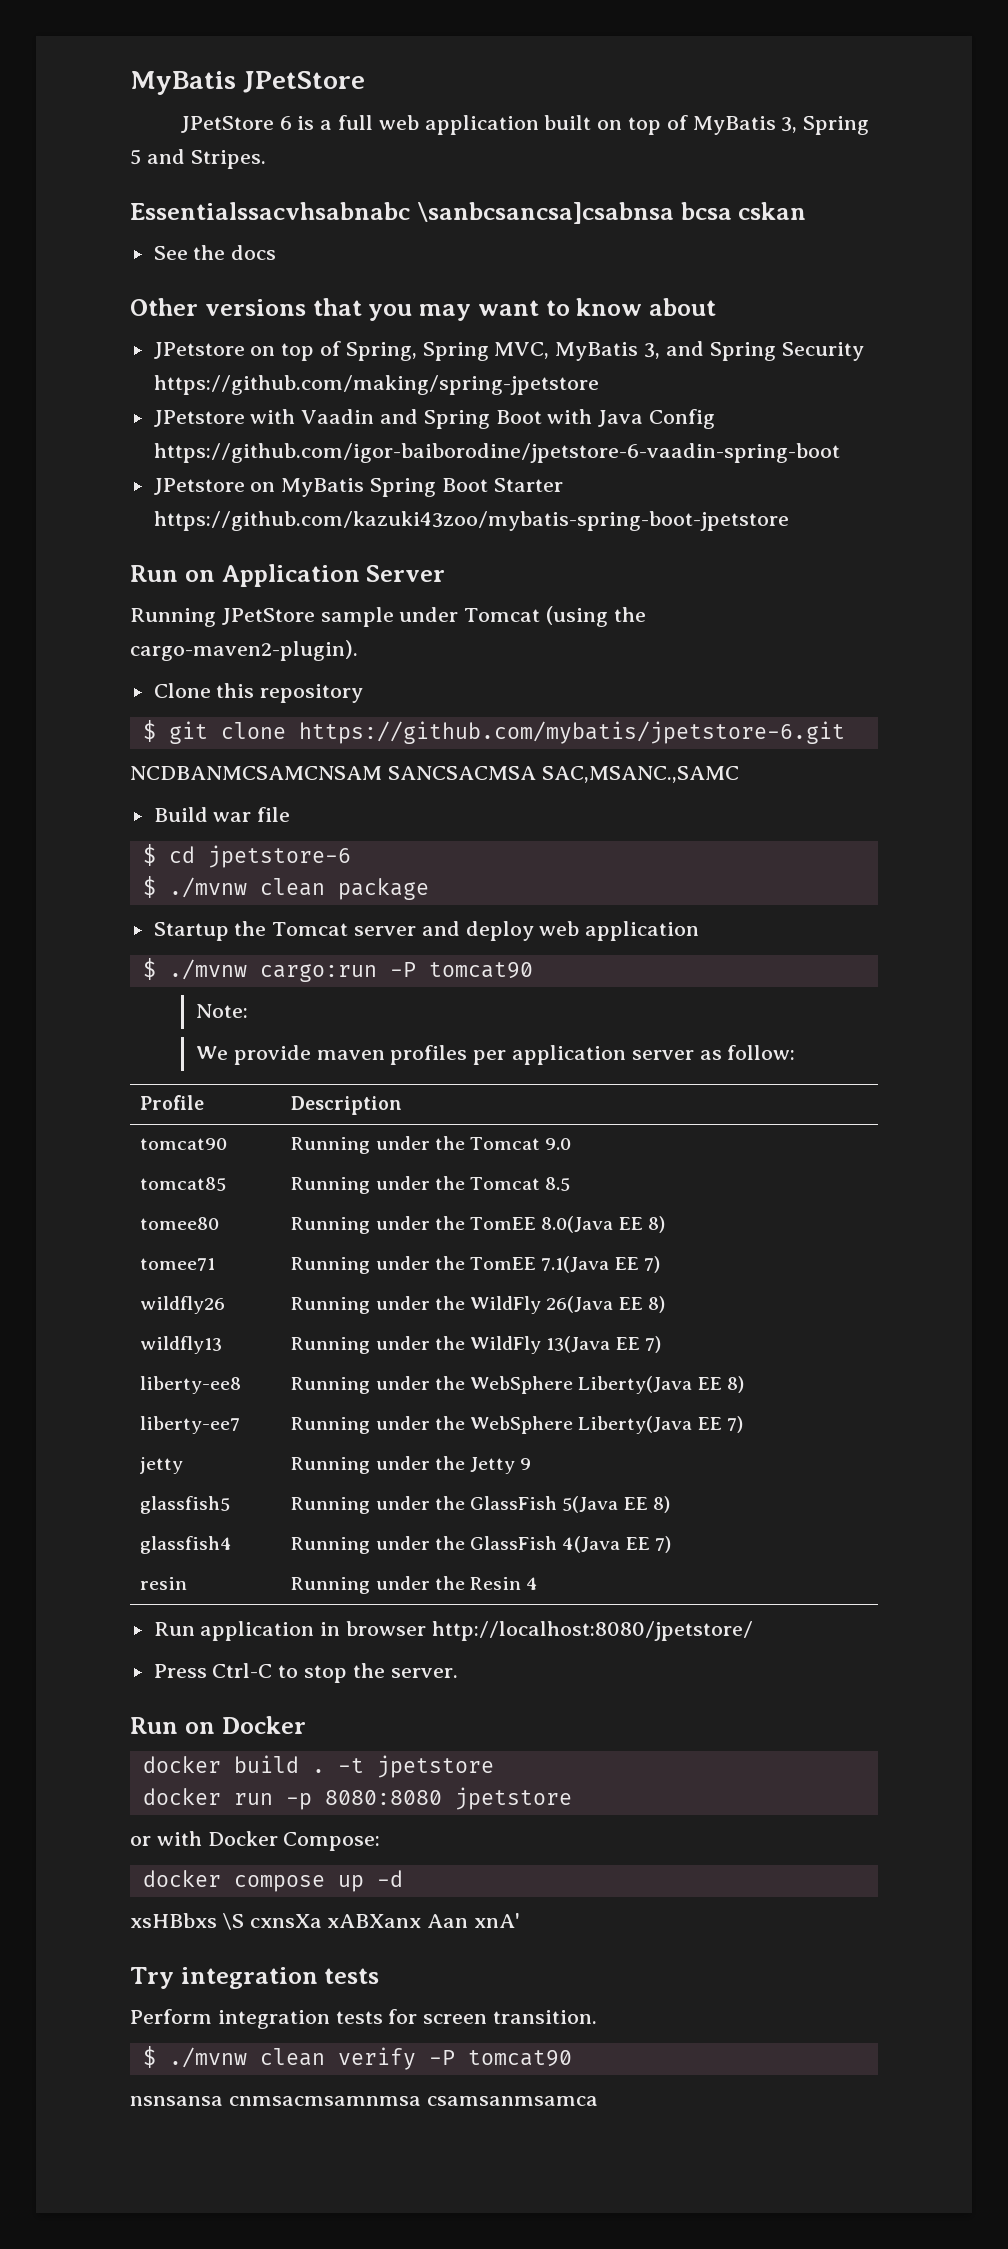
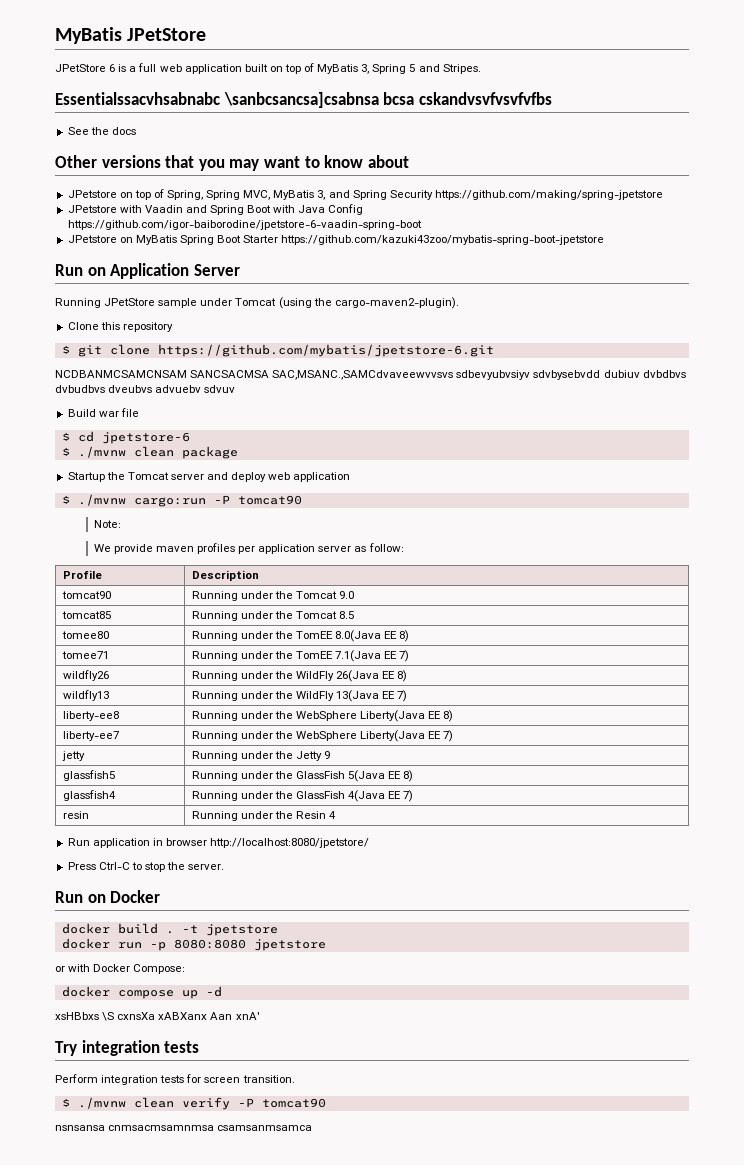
[738,202,807,220] cskan -> [418,92,552,105] cskandvsvfvsvfvfbs
[541,766,739,783] SAC,MSANC.,SAMC -> [272,370,686,380] [55,385,236,393] SAC,MSANC.,SAMCdvaveewvvsvs sdbevyubvsiyv sdvbysebvdd dubiuv dvbdbvs dvbudbvs dveubvs advuebv sdvuv

